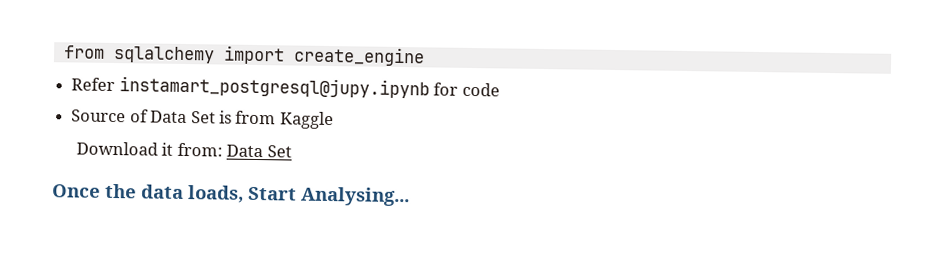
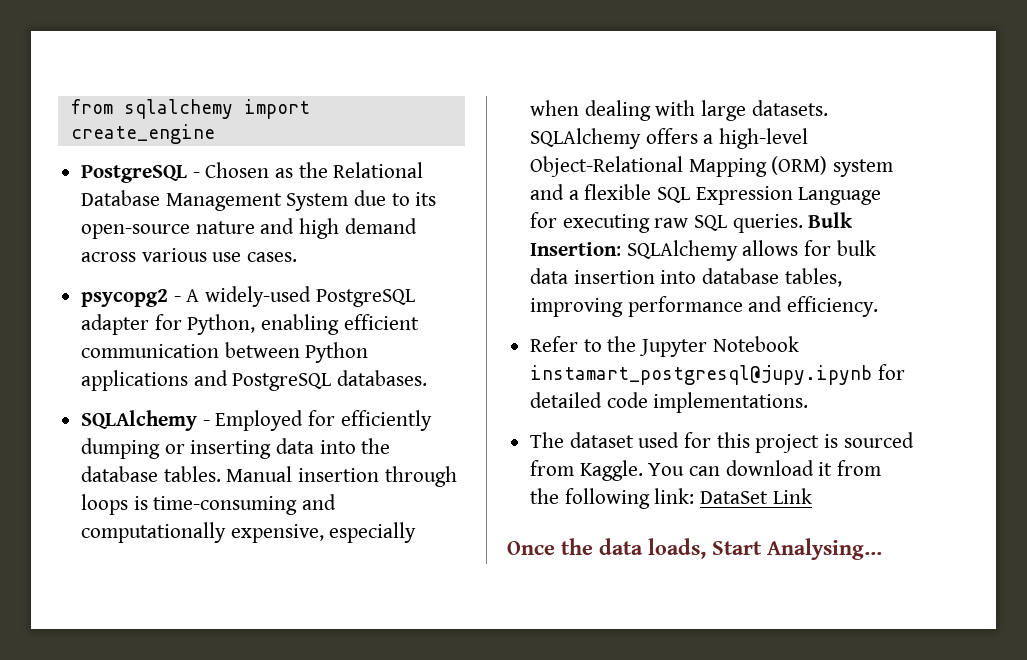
[71,77,116,92] Refer -> [81,162,424,183] [81,190,437,211] [81,218,417,239] [81,248,298,262] [81,286,415,307] [81,314,419,335] [81,342,369,363] [81,370,428,391] [81,410,432,431] [81,438,391,459] [81,466,457,487] [81,494,337,515] [81,522,417,543] [530,100,828,121] [530,128,809,149] [530,156,894,177] [530,184,882,205] [530,212,854,233] [530,240,876,261] [530,268,842,287] [530,296,879,317] [530,336,799,357] PostgreSQL - Chosen as the Relational Database Management System due to its open-source nature and high demand across various use cases. // psycopg2 - A widely-used PostgreSQL adapter for Python, enabling efficient communication between Python applications and PostgreSQL databases. // SQLAlchemy - Employed for efficiently dumping or inserting data into the database tables. Manual insertion through loops is time-consuming and computationally expensive, especially when dealing with large datasets. SQLAlchemy offers a high-level Object-Relational Mapping (ORM) system and a flexible SQL Expression Language for executing raw SQL queries. Bulk Insertion: SQLAlchemy allows for bulk data insertion into database tables, improving performance and efficiency. // Refer to the Jupyter Notebook
(459, 89) none -> [530,392,603,408] detailed
[71,109,334,130] [75,141,292,158] // Source of Data Set is from Kaggle // Download it from: Data Set -> [653,392,809,413] [530,432,914,453] [530,460,882,481] [530,488,812,509] implementations. // The dataset used for this project is sourced from Kaggle. You can download it from the following link: DataSet Link

